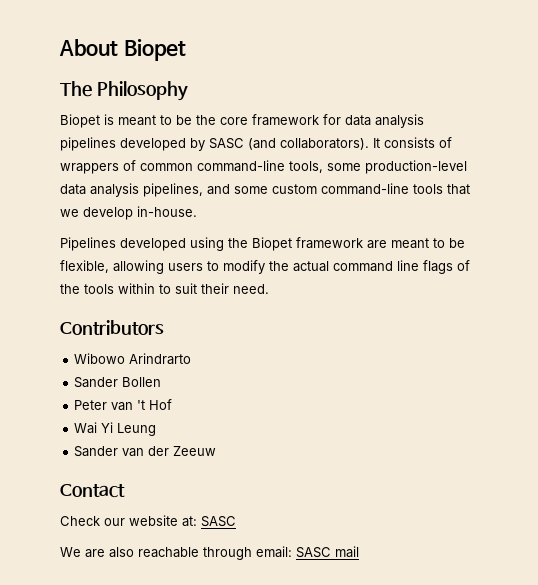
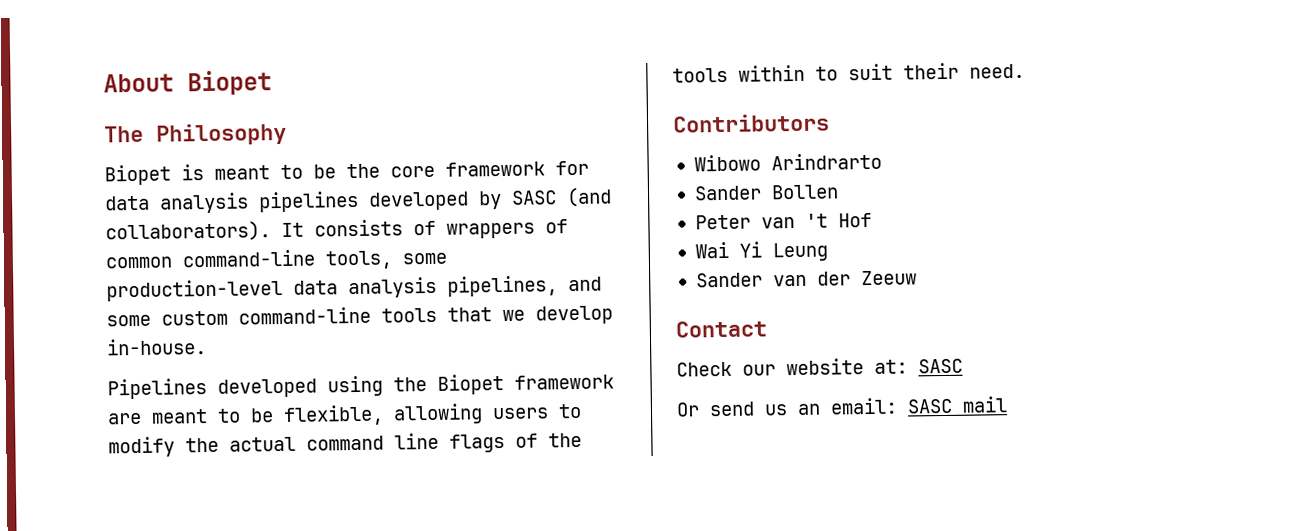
[60,547,252,560] We are also reachable through -> [676,401,821,417] Or send us an

